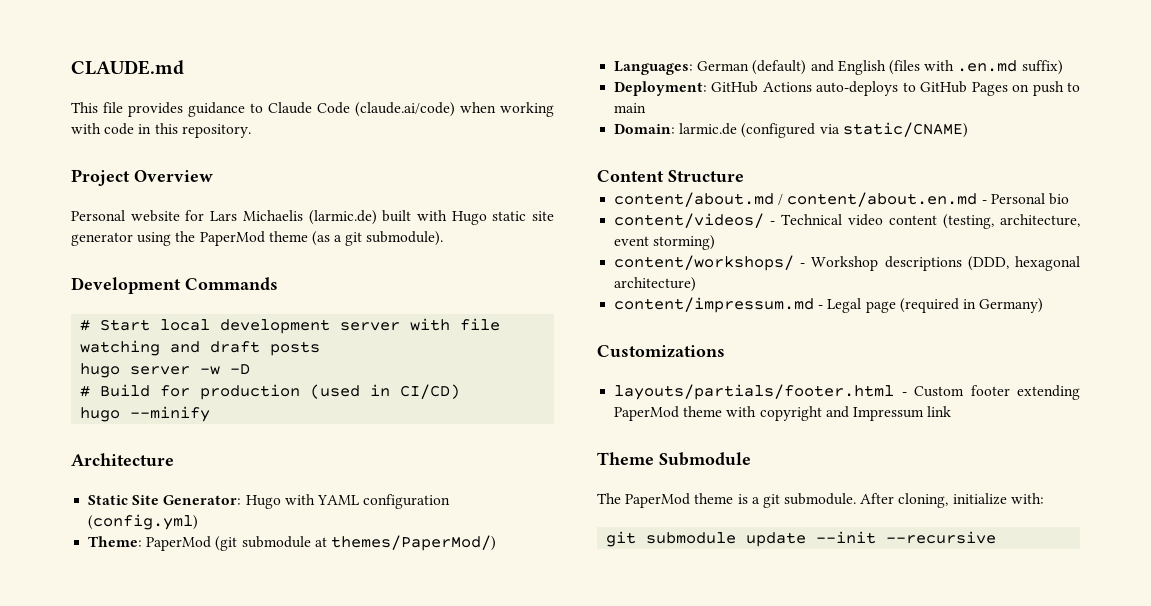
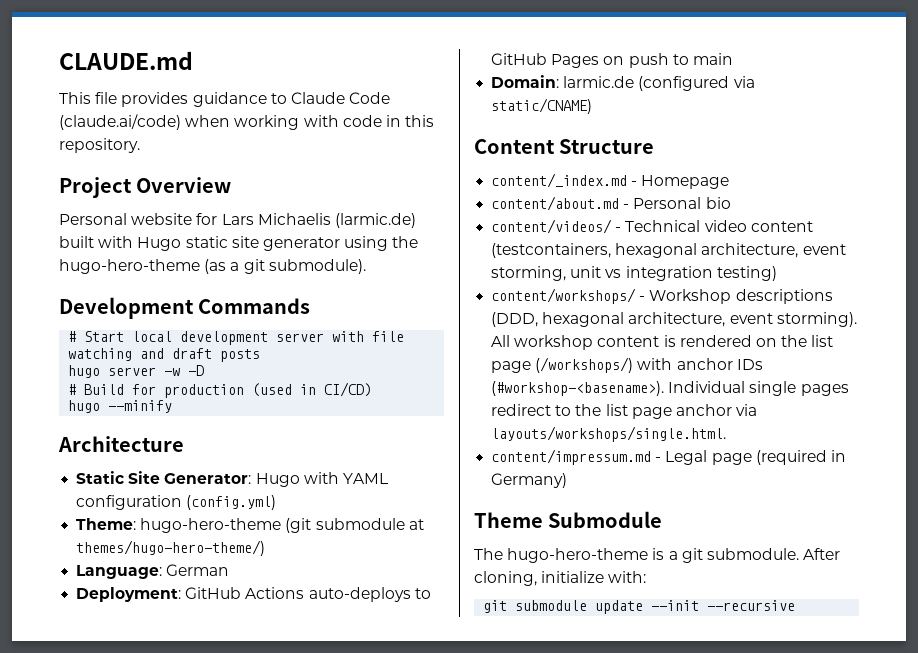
[199,231,308,246] PaperMod theme -> [59,259,200,274] hugo-hero-theme
[146,536,212,551] PaperMod -> [140,518,282,533] hugo-hero-theme
[330,535,496,551] [614,61,694,75] themes/PaperMod/) // Languages: -> [76,540,266,556] [76,565,163,579] themes/hugo-hero-theme/) // Language:
[752,60,1063,75] (default) and English (files with .en.md suffix) -> (230, 570) none
(744, 176) none -> [491,173,730,189] // content/_index.md - Homepage
[778,192,978,207] / content/about.en.md -> (620, 203) none
[943,214,1080,229] [614,235,716,250] (testing, architecture, event storming) -> [491,243,846,258] [491,266,777,281] (testcontainers, hexagonal architecture, event storming, unit vs integration testing)
[614,277,697,292] architecture) -> [628,312,857,327] [491,335,834,350] [491,357,763,373] [491,381,849,396] [491,404,758,419] [491,426,727,442] architecture, event storming). All workshop content is rendered on the list page (/workshops/) with anchor IDs (#workshop-<basename>). Individual single pages redirect to the list page anchor via layouts/workshops/single.html.
[597,345,725,358] [614,384,1080,400] [614,406,952,421] // Customizations // layouts/partials/footer.html - Custom footer extending PaperMod theme with copyright and Impressum link -> (568, 480) none
[625,493,734,508] PaperMod theme -> [507,548,649,563] hugo-hero-theme

